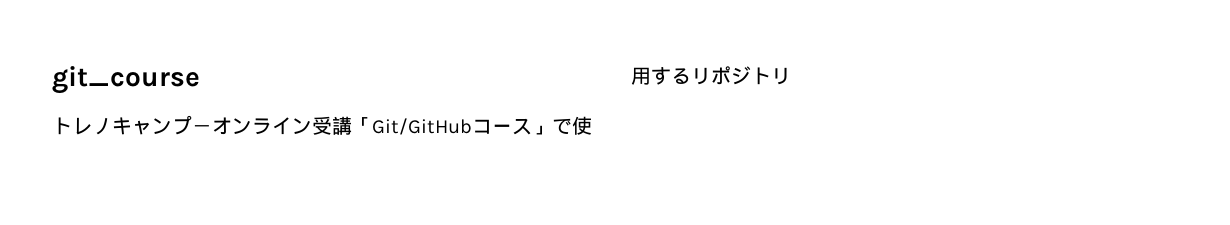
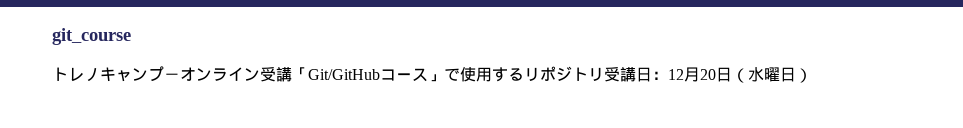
(791, 76) none -> [604,67,812,83] 受講日：12月20日（水曜日）

